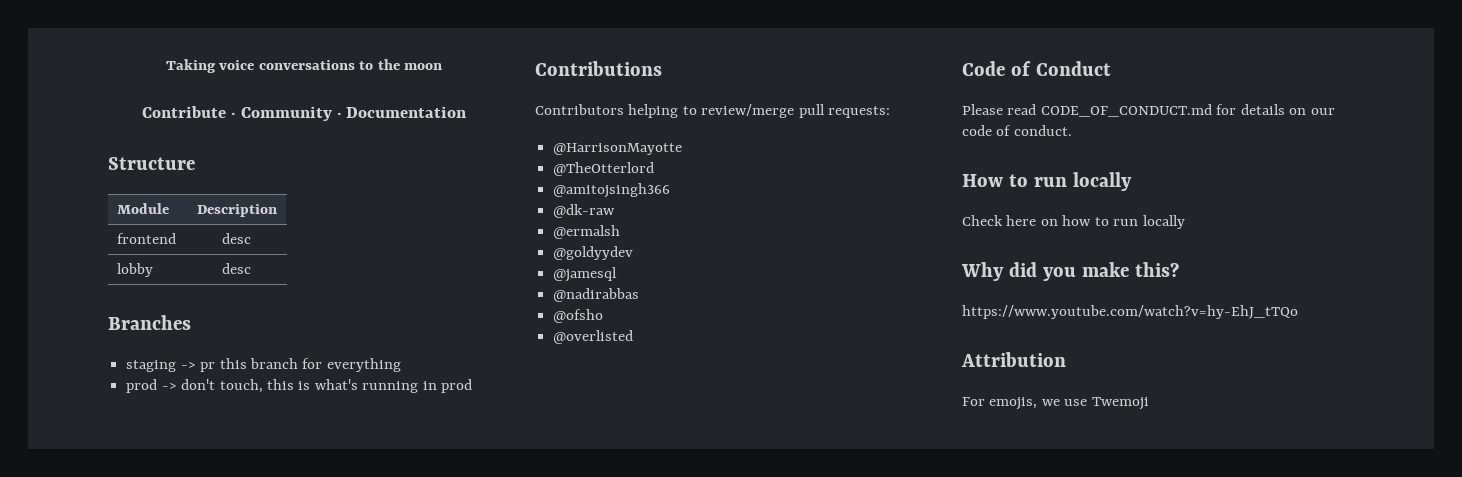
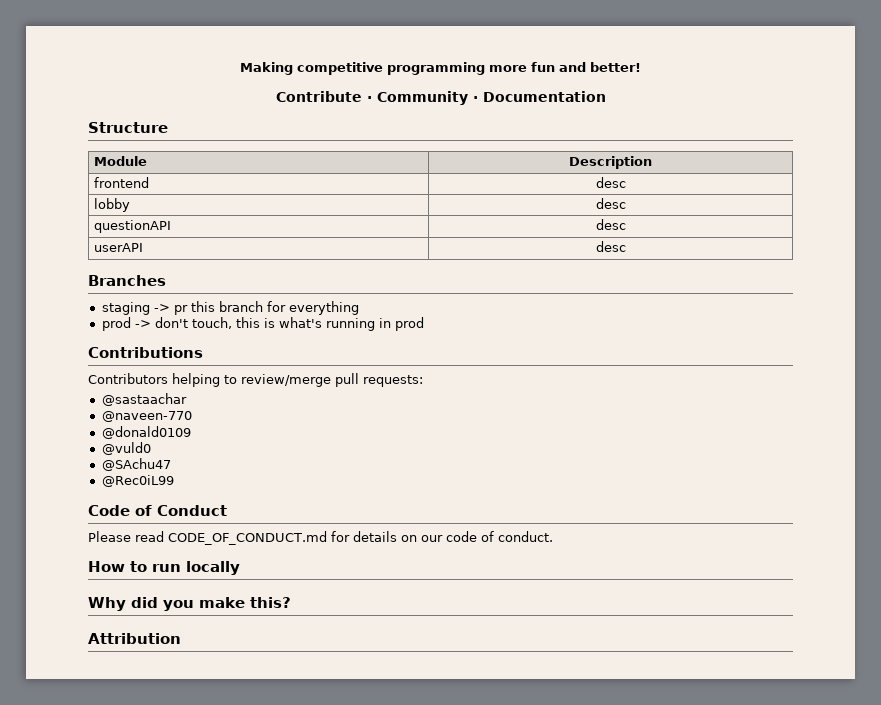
[165,59,443,73] Taking voice conversations to the moon -> [240,62,641,75] Making competitive programming more fun and better!
(251, 268) none -> [94,220,172,233] [595,219,626,230] [94,243,144,252] [595,241,626,252] // questionAPI | desc // userAPI | desc
[553,143,683,155] [553,162,655,176] [553,183,671,198] [553,204,616,218] [553,225,621,239] [553,246,634,260] [553,267,618,282] [553,288,640,302] [553,309,604,323] [553,330,634,344] @HarrisonMayotte // @TheOtterlord // @amitojsingh366 // @dk-raw // @ermalsh // @goldyydev // @jamesql // @nadirabbas // @ofsho // @overlisted -> [101,393,187,406] [101,411,192,422] [101,426,191,439] [101,442,151,455] [101,458,171,471] [101,475,174,487] @sastaachar // @naveen-770 // @donald0109 // @vuld0 // @SAchu47 // @Rec0iL99
[962,215,1185,229] // Check here on how to run locally -> (240, 568) none
[962,305,1298,319] // https://www.youtube.com/watch?v=hy-EhJ_tTQo -> (291, 602) none
[962,397,1149,410] // For emojis, we use Twemoji -> (181, 638) none

